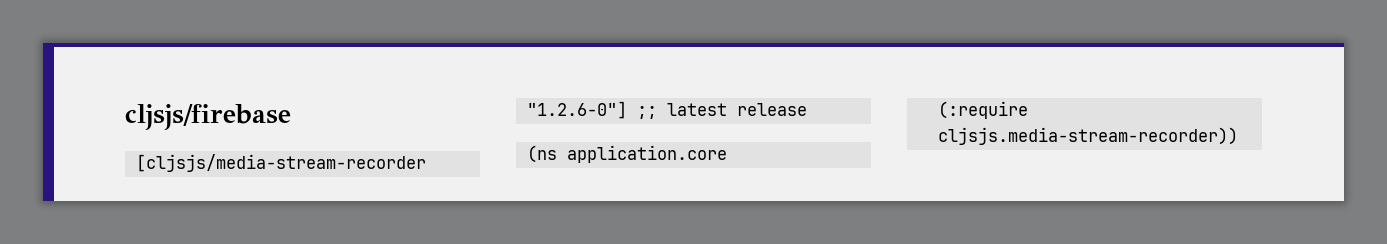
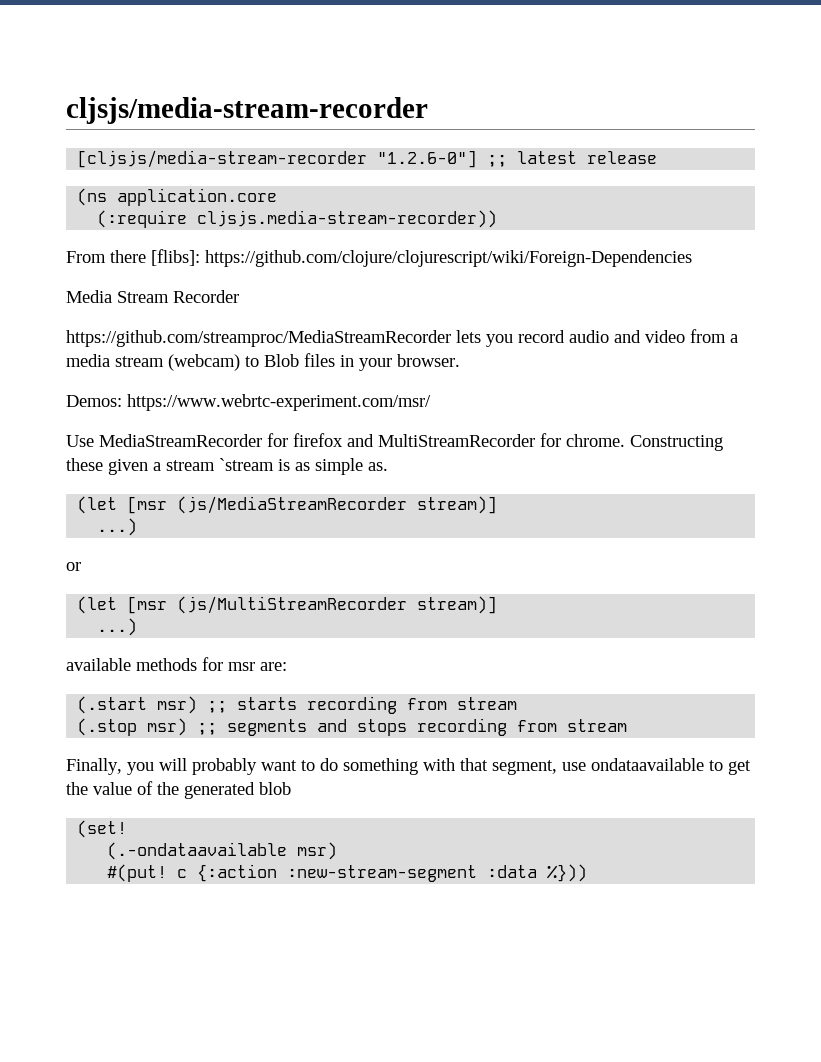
[125,104,291,130] cljsjs/firebase -> [66,97,428,124] cljsjs/media-stream-recorder
(1238, 136) none -> [66,249,692,267] [66,290,239,303] [66,329,738,347] [66,353,460,371] [66,394,431,411] [66,433,723,451] [66,458,388,475] [77,496,498,514] [97,518,138,536] [66,562,81,571] [77,596,498,614] [97,618,138,636] [66,657,287,671] [77,696,518,714] [77,718,628,736] [66,758,751,775] [66,781,291,799] [77,820,128,838] [107,842,338,860] [107,864,588,882] // From there [flibs]: https://github.com/clojure/clojurescript/wiki/Foreign-Dependencies // Media Stream Recorder // https://github.com/streamproc/MediaStreamRecorder lets you record audio and video from a media stream (webcam) to Blob files in your browser. // Demos: https://www.webrtc-experiment.com/msr/ // Use MediaStreamRecorder for firefox and MultiStreamRecorder for chrome. Constructing these given a stream `stream is as simple as. // (let [msr (js/MediaStreamRecorder stream)] // ...) // or // (let [msr (js/MultiStreamRecorder stream)] // ...) // available methods for msr are: // (.start msr) ;; starts recording from stream // (.stop msr) ;; segments and stops recording from stream // Finally, you will probably want to do something with that segment, use ondataavailable to get the value of the generated blob // (set! // (.-ondataavailable msr) // #(put! c {:action :new-stream-segment :data %}))

